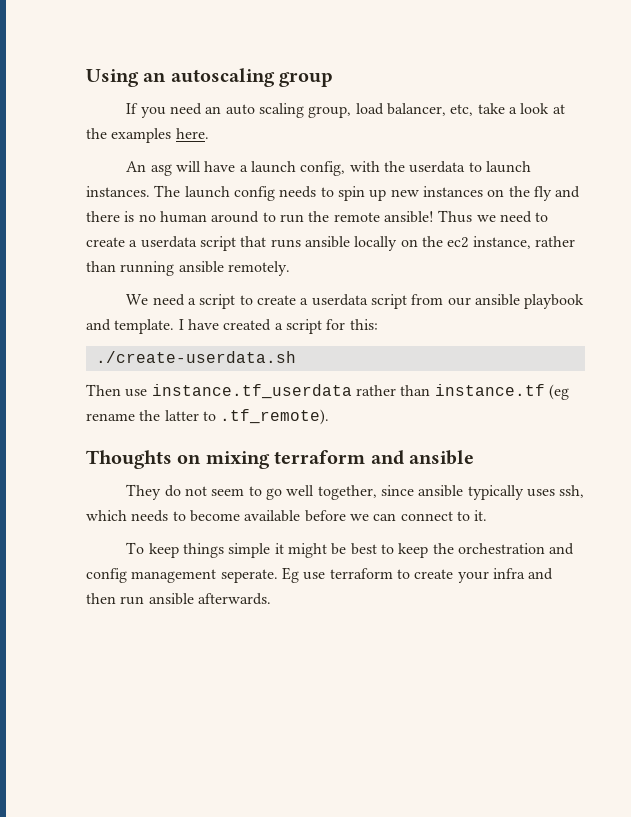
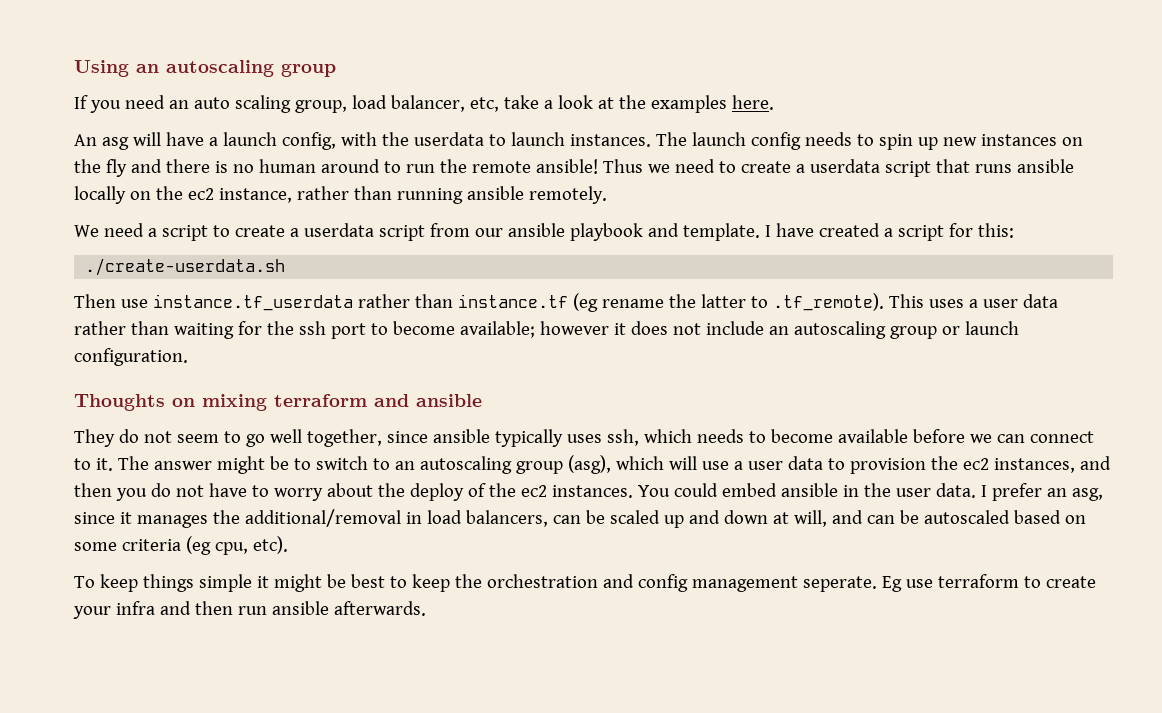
(330, 417) none -> [888,294,1058,308] [74,321,1019,339] [74,348,188,366] This uses a user data rather than waiting for the ssh port to become available; however it does not include an autoscaling group or launch configuration.
(488, 515) none -> [117,455,1111,474] [74,483,1103,501] [74,509,1086,528] [74,536,288,555] The answer might be to switch to an autoscaling group (asg), which will use a user data to provision the ec2 instances, and then you do not have to worry about the deploy of the ec2 instances. You could embed ansible in the user data. I prefer an asg, since it manages the additional/removal in load balancers, can be scaled up and down at will, and can be autoscaled based on some criteria (eg cpu, etc).

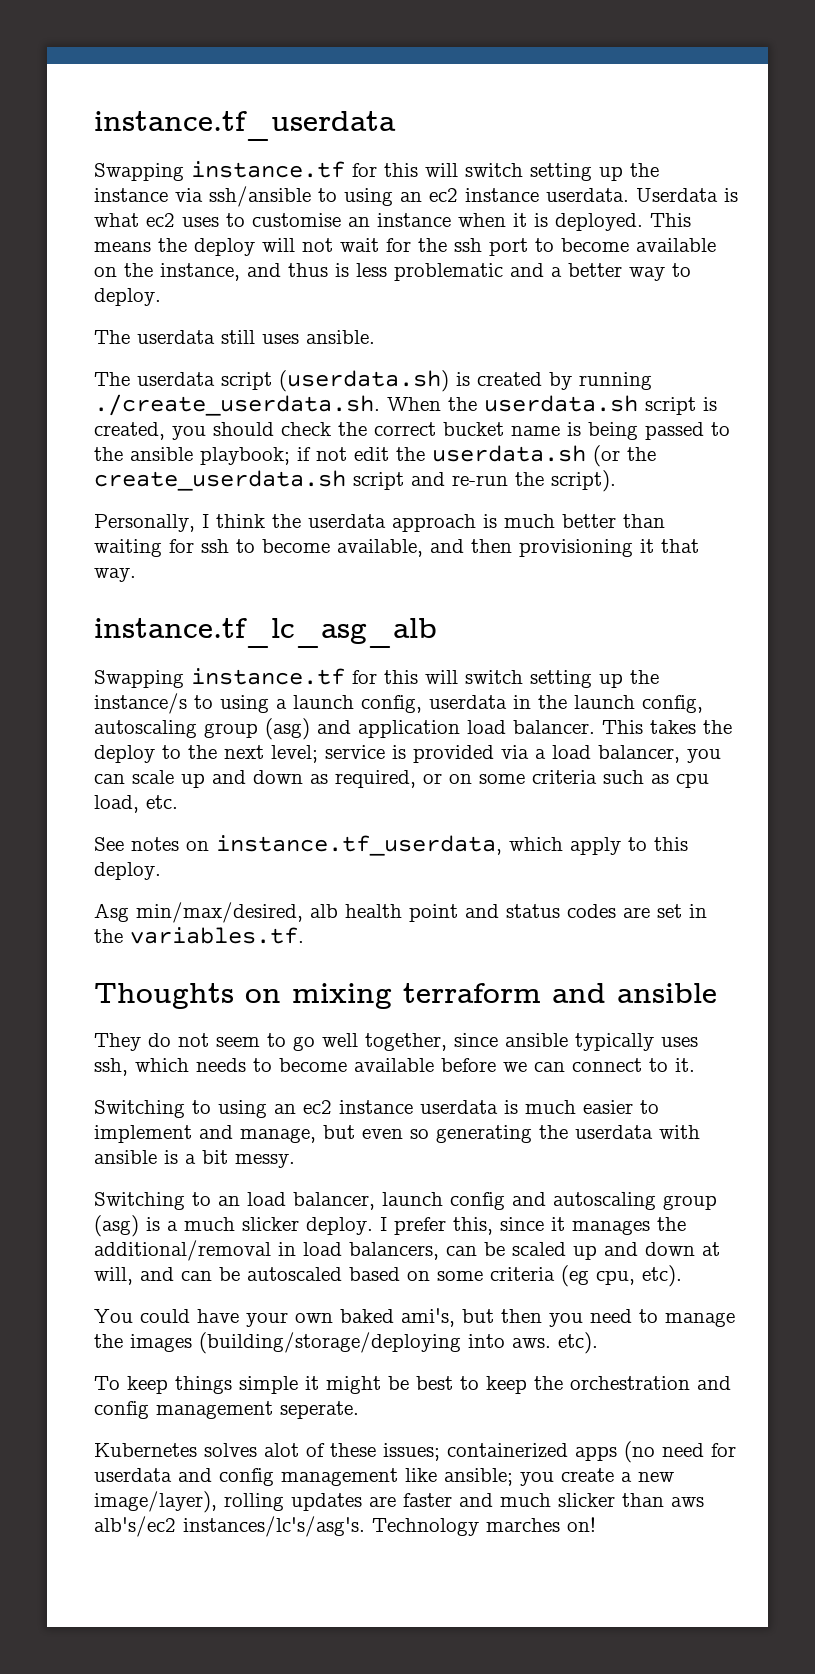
[74,60,336,77] [74,95,774,113] [74,132,1083,150] [74,159,1074,177] [74,186,607,204] [74,223,1014,241] [85,258,286,276] [74,293,1058,312] [74,321,234,339] Using an autoscaling group // If you need an auto scaling group, load balancer, etc, take a look at the examples here. // An asg will have a launch config, with the userdata to launch instances. The launch config needs to spin up new instances on the fly and there is no human around to run the remote ansible! Thus we need to create a userdata script that runs ansible locally on the ec2 instance, rather than running ansible remotely. // We need a script to create a userdata script from our ansible playbook and template. I have created a script for this: // ./create-userdata.sh // Then use instance.tf_userdata rather than instance.tf (eg rename the latter to .tf_remote). This uses a user data rather than waiting -> [94,111,396,141] [94,161,659,181] [94,186,738,207] [94,213,691,231] [94,238,379,256] instance.tf_userdata // Swapping instance.tf for this will switch setting up the instance via ssh/ansible to using an ec2 instance userdata. Userdata is what ec2 uses to customise an instance when it is deployed. This means the deploy will not wait
[459,321,1019,339] [74,348,188,366] available; however it does not include an autoscaling group or launch configuration. -> [636,238,716,252] [94,263,691,281] [94,288,161,306] [94,330,375,344] [94,370,652,392] [94,394,717,416] [94,422,730,440] [94,445,656,467] [94,470,616,492] [94,514,665,532] [94,539,699,557] [94,568,136,582] [94,618,437,648] [94,668,659,688] [94,693,703,714] [94,718,732,740] [94,745,721,763] [94,770,709,788] [94,795,178,813] [94,835,688,856] [94,862,161,880] [94,902,707,923] [94,927,304,944] available on the instance, and thus is less problematic and a better way to deploy. // The userdata still uses ansible. // The userdata script (userdata.sh) is created by running ./create_userdata.sh. When the userdata.sh script is created, you should check the correct bucket name is being passed to the ansible playbook; if not edit the userdata.sh (or the create_userdata.sh script and re-run the script). // Personally, I think the userdata approach is much better than waiting for ssh to become available, and then provisioning it that way. // instance.tf_lc_asg_alb // Swapping instance.tf for this will switch setting up the instance/s to using a launch config, userdata in the launch config, autoscaling group (asg) and application load balancer. This takes the deploy to the next level; service is provided via a load balancer, you can scale up and down as required, or on some criteria such as cpu load, etc. // See notes on instance.tf_userdata, which apply to this deploy. // Asg min/max/desired, alb health point and status codes are set in the variables.tf.
[117,455,1111,474] [74,483,1103,501] The answer might be to switch to an autoscaling group (asg), which will use a user data to provision the ec2 instances, and then you do not have to worry about the deploy of the ec2 instances. You could embed ansible in the user data. I prefer an asg, -> [94,1100,659,1118] [94,1125,700,1143] [94,1150,295,1168] [94,1192,717,1210] [94,1215,493,1237] // Switching to using an ec2 instance userdata is much easier to implement and manage, but even so generating the userdata with ansible is a bit messy. // Switching to an load balancer, launch config and autoscaling group (asg) is a much slicker deploy. I prefer this,
(288, 545) none -> [94,1308,735,1327] [94,1332,598,1354] // You could have your own baked ami's, but then you need to manage the images (building/storage/deploying into aws. etc).
[881,574,1096,592] [73,601,426,619] Eg use terraform to create your infra and then run ansible afterwards. -> [94,1441,736,1463] [94,1468,674,1486] [94,1491,704,1513] [94,1516,596,1537] // Kubernetes solves alot of these issues; containerized apps (no need for userdata and config management like ansible; you create a new image/layer), rolling updates are faster and much slicker than aws alb's/ec2 instances/lc's/asg's. Technology marches on!

